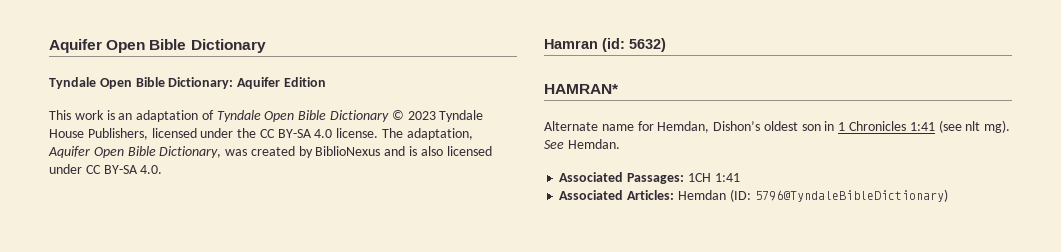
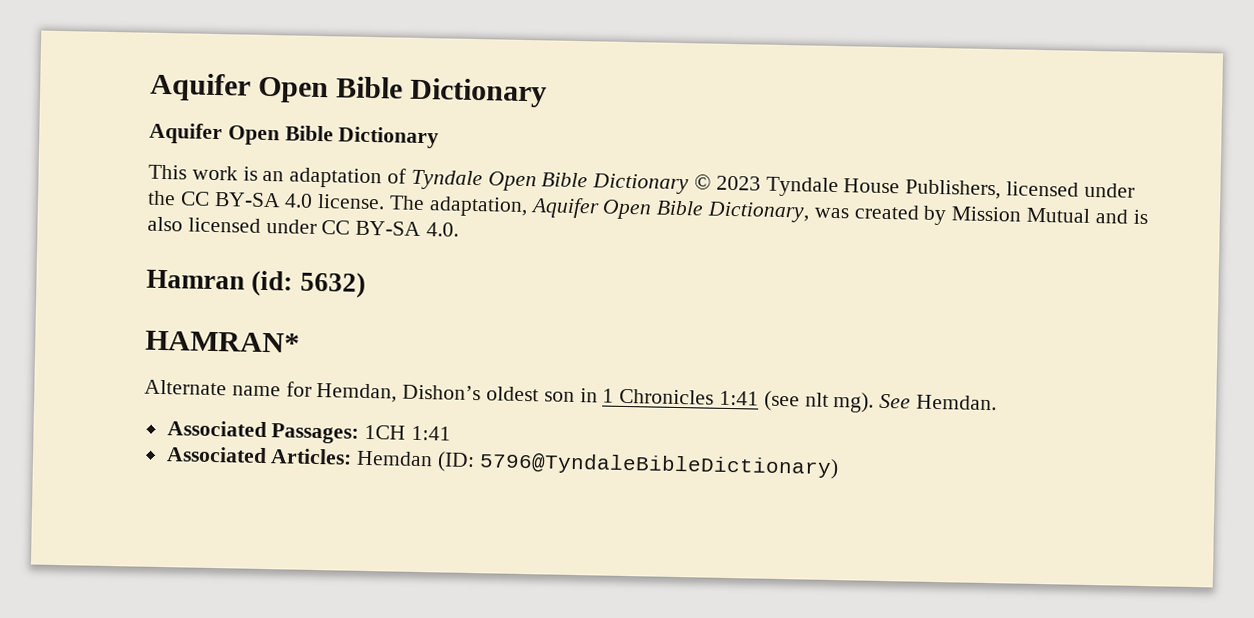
[49,39,266,53] [49,77,326,89] Aquifer Open Bible Dictionary // Tyndale Open Bible Dictionary: Aquifer Edition -> [149,72,548,108] [149,122,440,149] Aquifer Open Bible Dictionary // Aquifer Open Bible Dictionary
[315,146,381,156] BiblioNexus -> [951,206,1092,223] Mission Mutual

